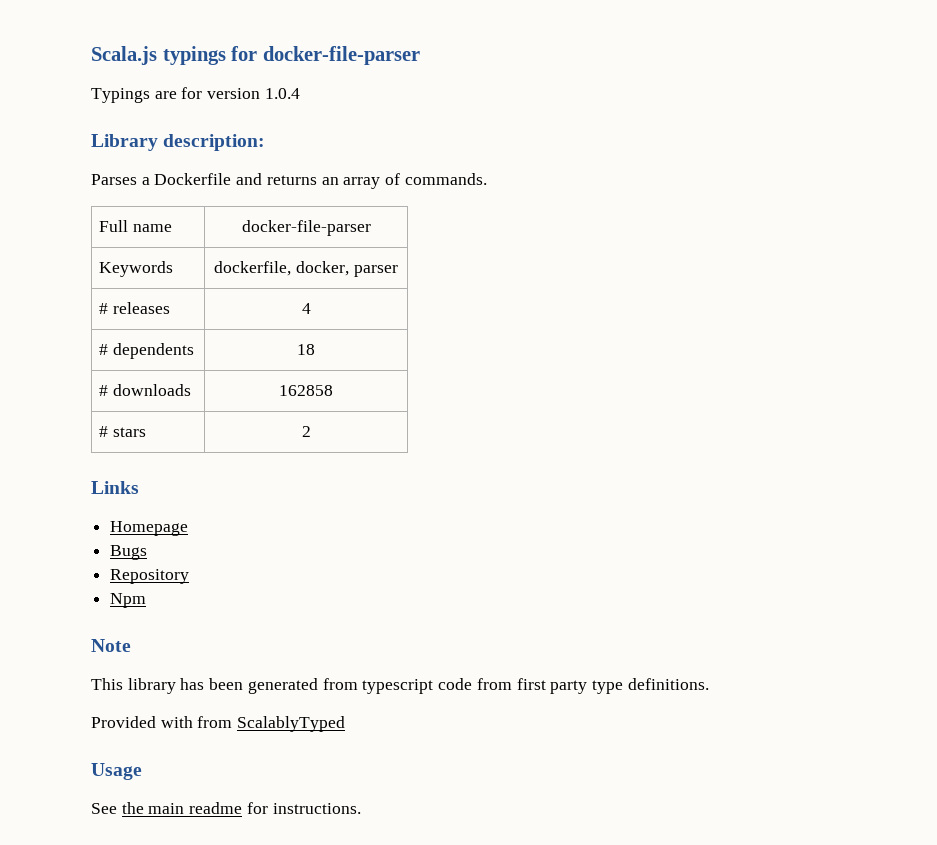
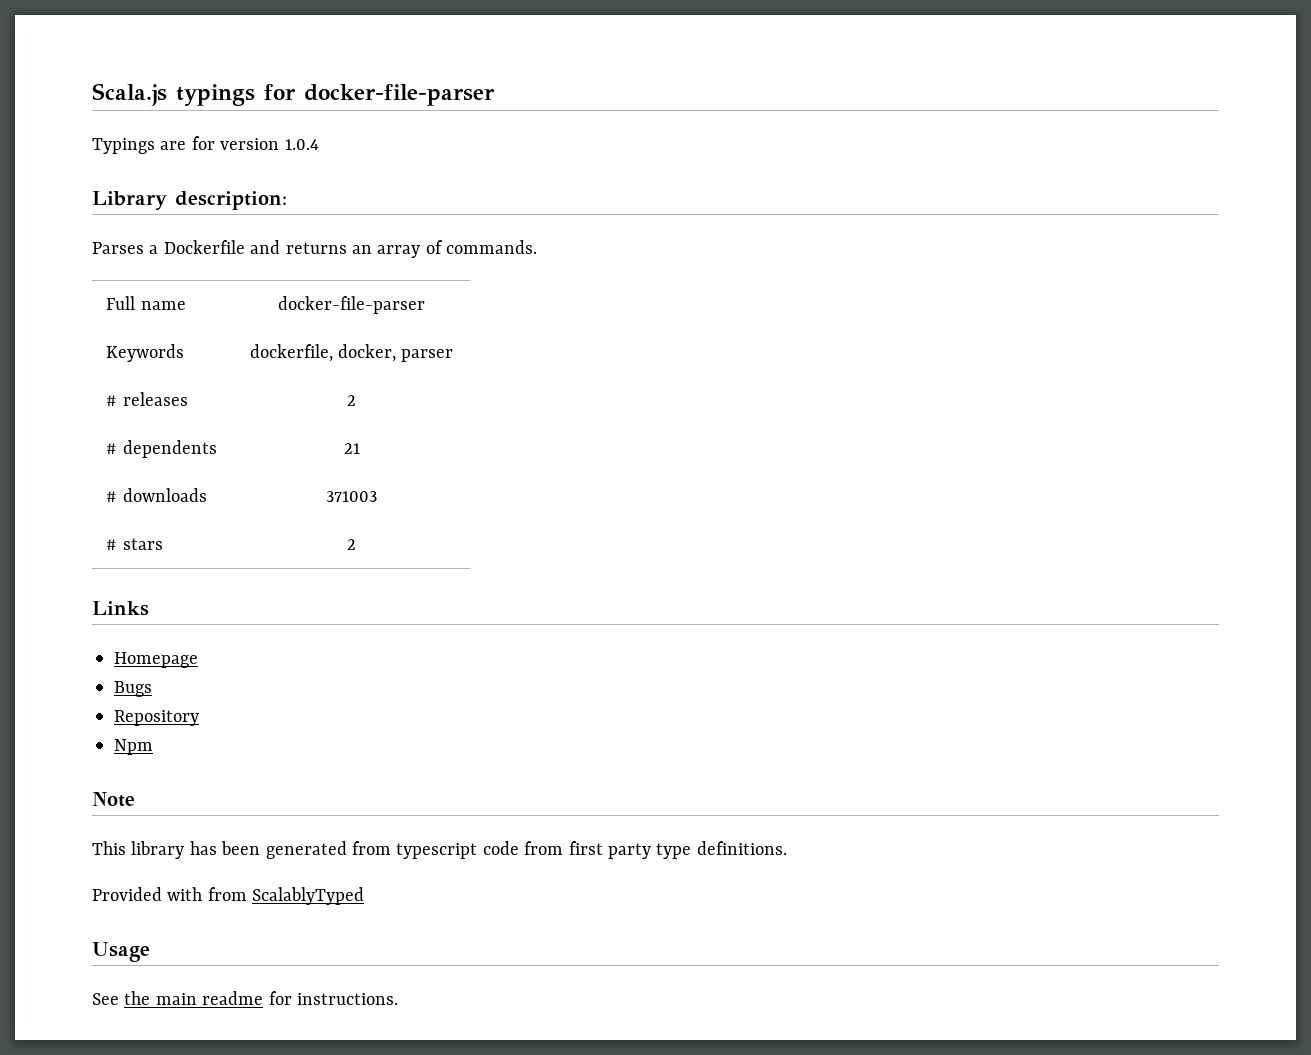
[301,303,311,314] 4 -> [347,395,356,406] 2
[297,344,315,355] 18 -> [343,443,360,454] 21
[279,385,333,396] 162858 -> [326,491,377,502] 371003

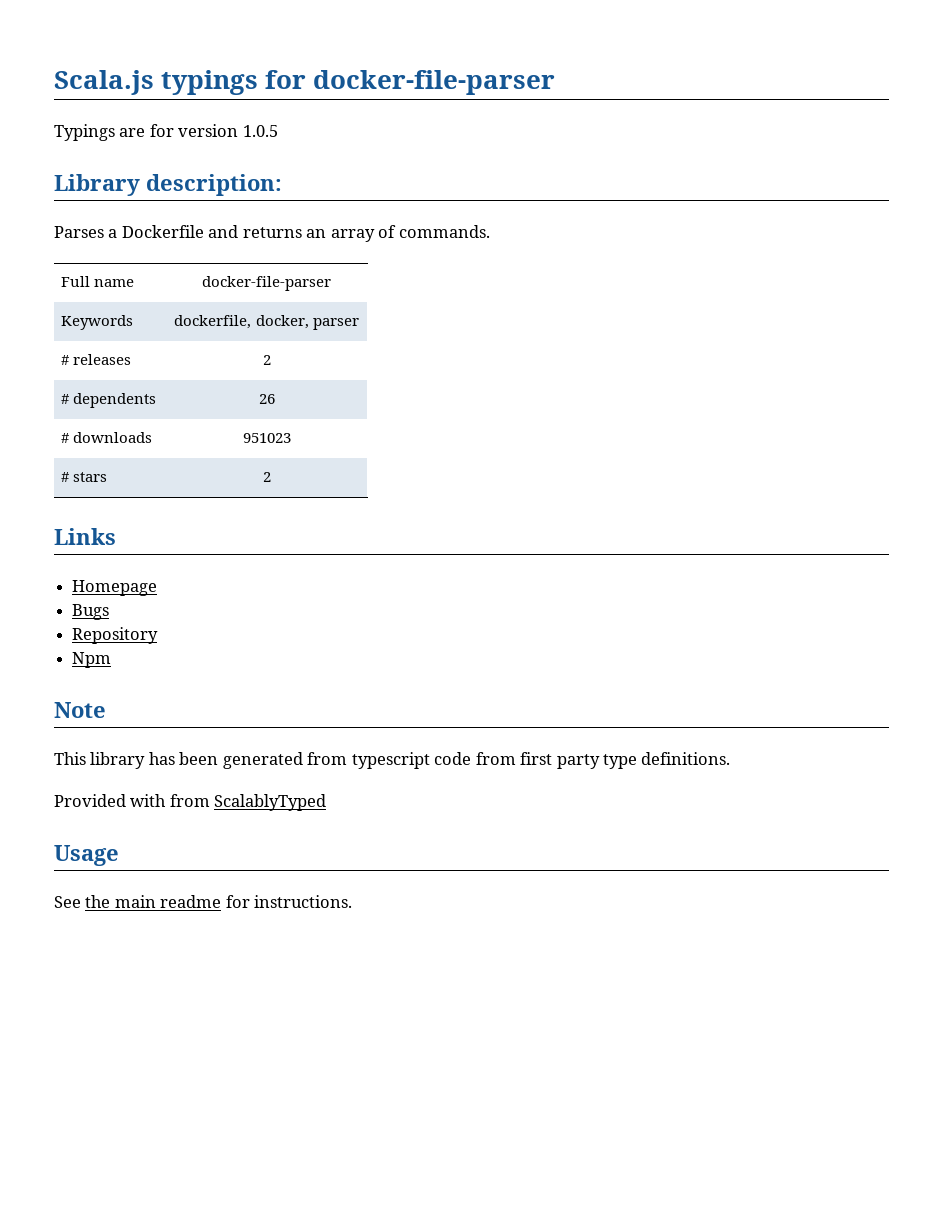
[284,139,319,150] 1.0.4 -> [242,125,278,137] 1.0.5
[343,443,360,454] 21 -> [258,394,275,404] 26
[326,491,377,502] 371003 -> [242,433,291,443] 951023

